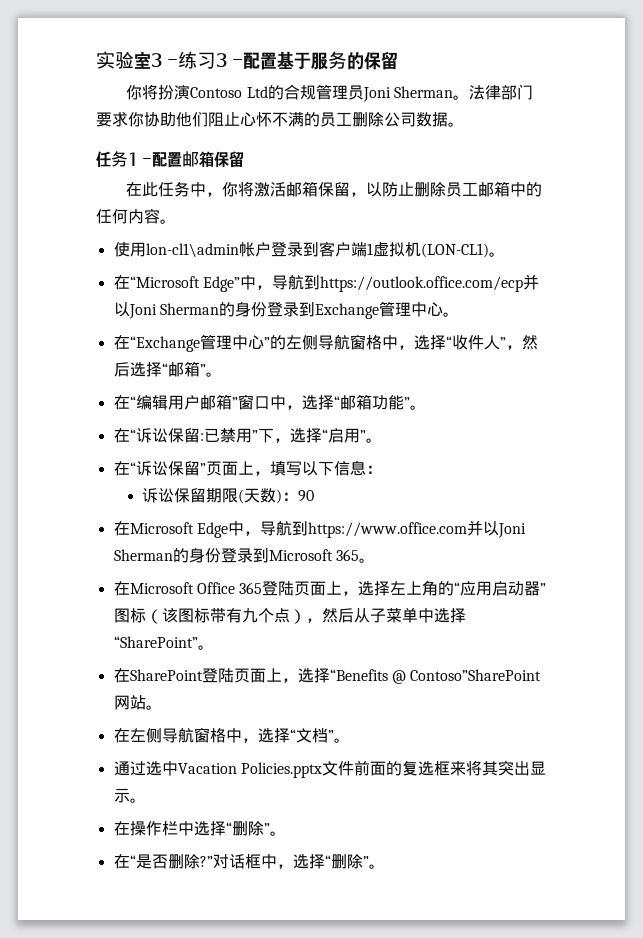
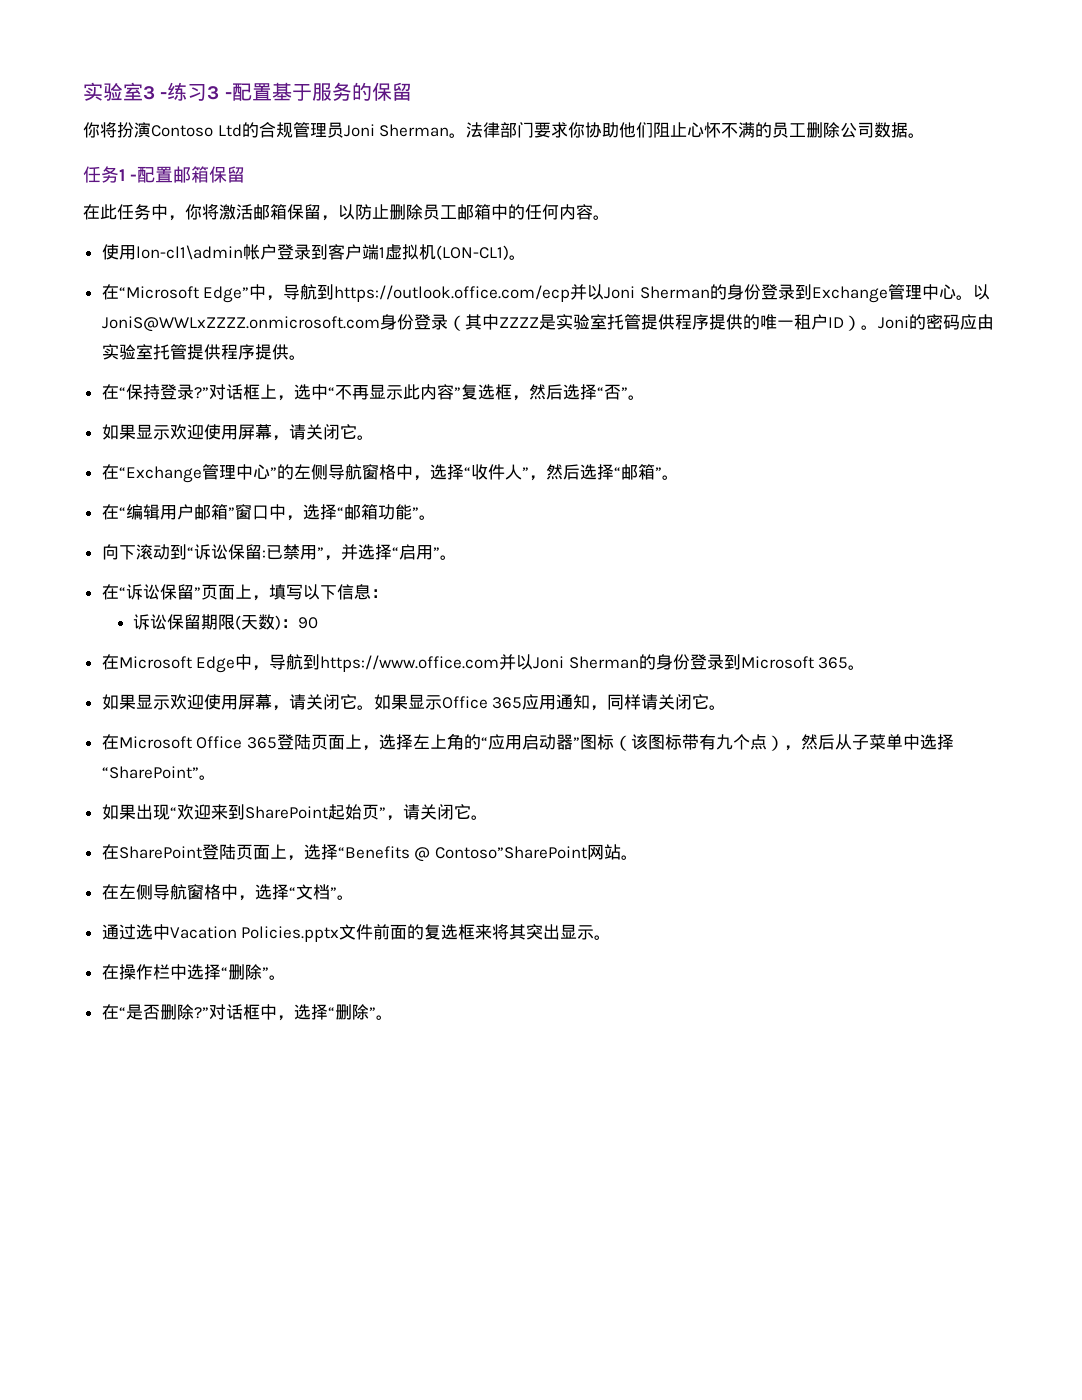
(459, 314) none -> [972,284,990,300] [101,314,994,332] [101,344,306,360] [101,384,645,401] [101,424,374,441] 以JoniS@WWLxZZZZ.onmicrosoft.com身份登录（其中ZZZZ是实验室托管提供程序提供的唯一租户ID）。Joni的密码应由实验室托管提供程序提供。 // 在“保持登录?”对话框上，选中“不再显示此内容”复选框，然后选择“否”。 // 如果显示欢迎使用屏幕，请关闭它。
[113,428,130,443] 在 -> [101,544,187,560] 向下滚动到
[257,428,290,443] 下， -> [323,544,358,561] ，并
(375, 560) none -> [101,694,727,711] // 如果显示欢迎使用屏幕，请关闭它。如果显示Office 365应用通知，同样请关闭它。
(214, 647) none -> [101,804,488,821] // 如果出现“欢迎来到SharePoint起始页”，请关闭它。

